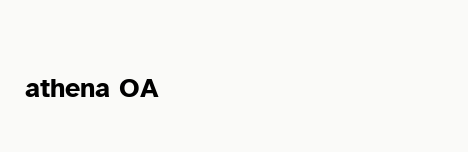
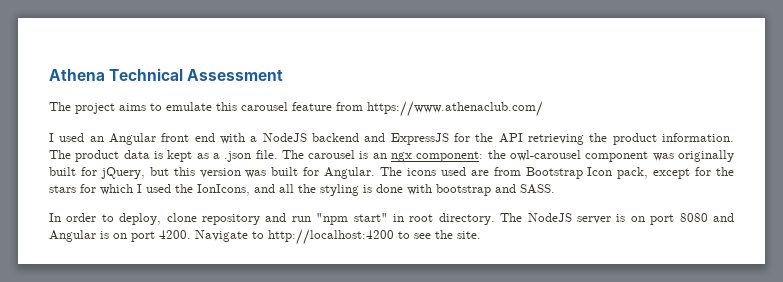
[25,79,159,97] athena OA -> [49,68,284,81] [49,101,543,117] [49,133,734,145] [49,150,734,162] [49,167,734,179] [49,184,555,196] [49,213,734,225] [49,229,481,245] Athena Technical Assessment // The project aims to emulate this carousel feature from https://www.athenaclub.com/ // I used an Angular front end with a NodeJS backend and ExpressJS for the API retrieving the product information. The product data is kept as a .json file. The carousel is an ngx component: the owl-carousel component was originally built for jQuery, but this version was built for Angular. The icons used are from Bootstrap Icon pack, except for the stars for which I used the IonIcons, and all the styling is done with bootstrap and SASS. // In order to deploy, clone repository and run "npm start" in root directory. The NodeJS server is on port 8080 and Angular is on port 4200. Navigate to http://localhost:4200 to see the site.

